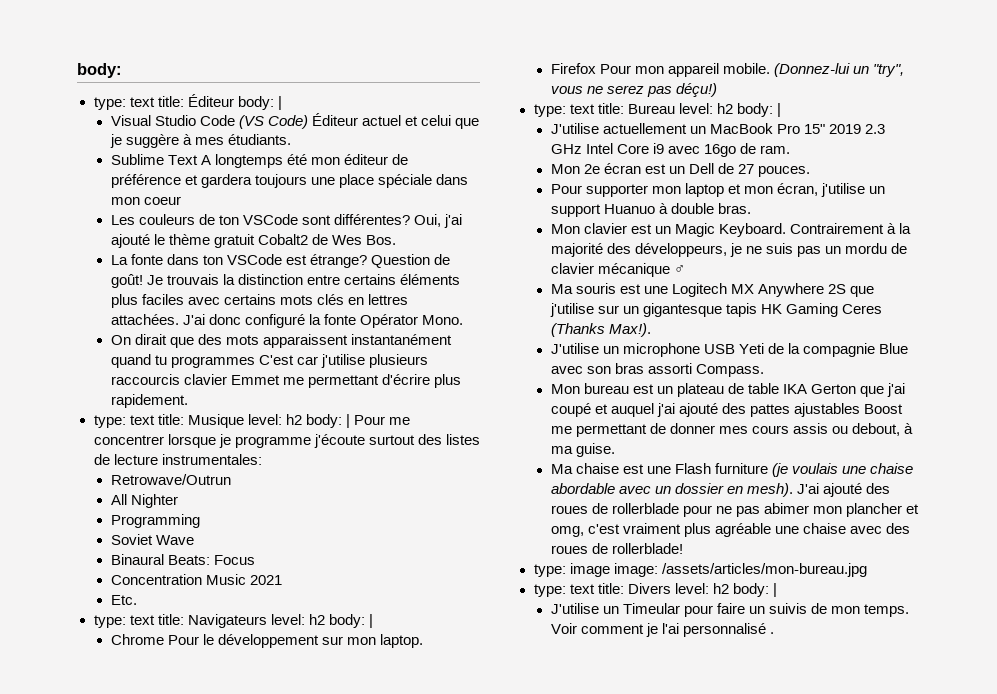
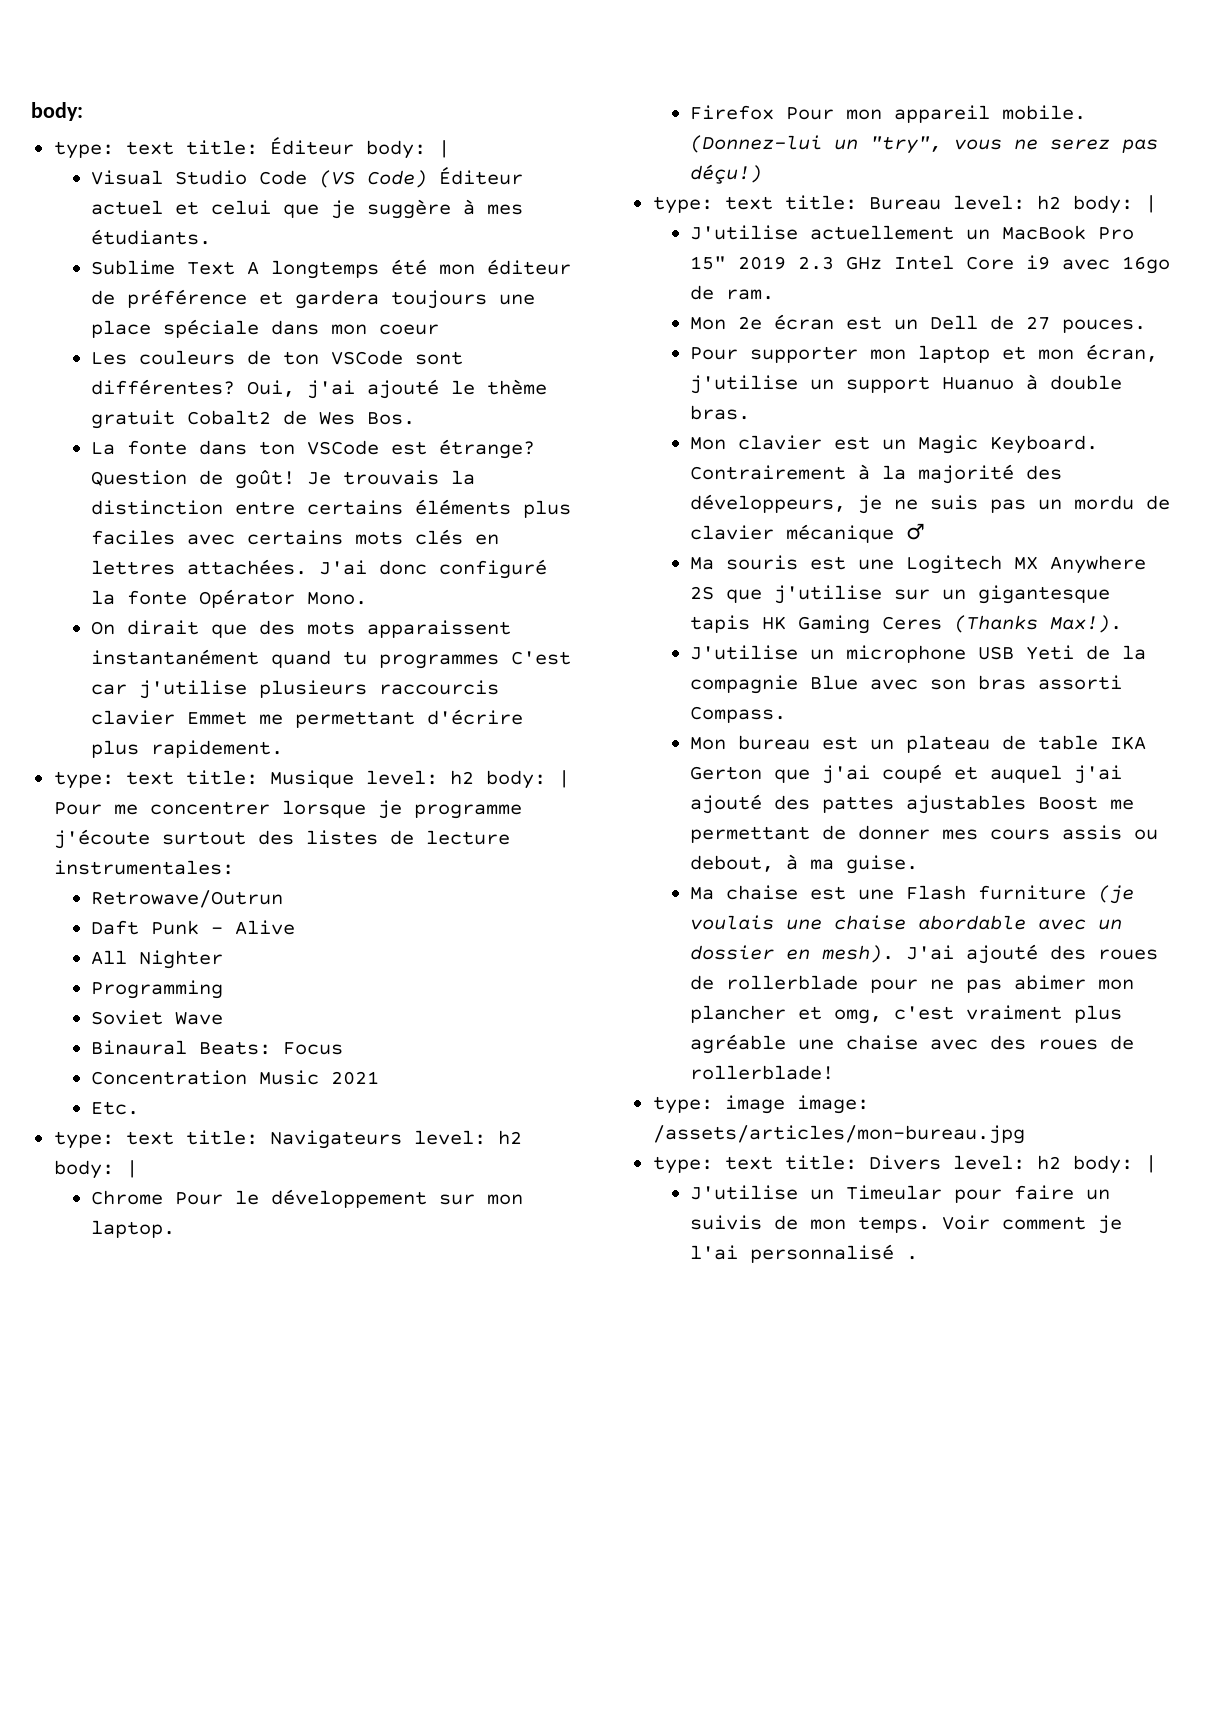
(231, 479) none -> [91,920,296,935] // Daft Punk - Alive

